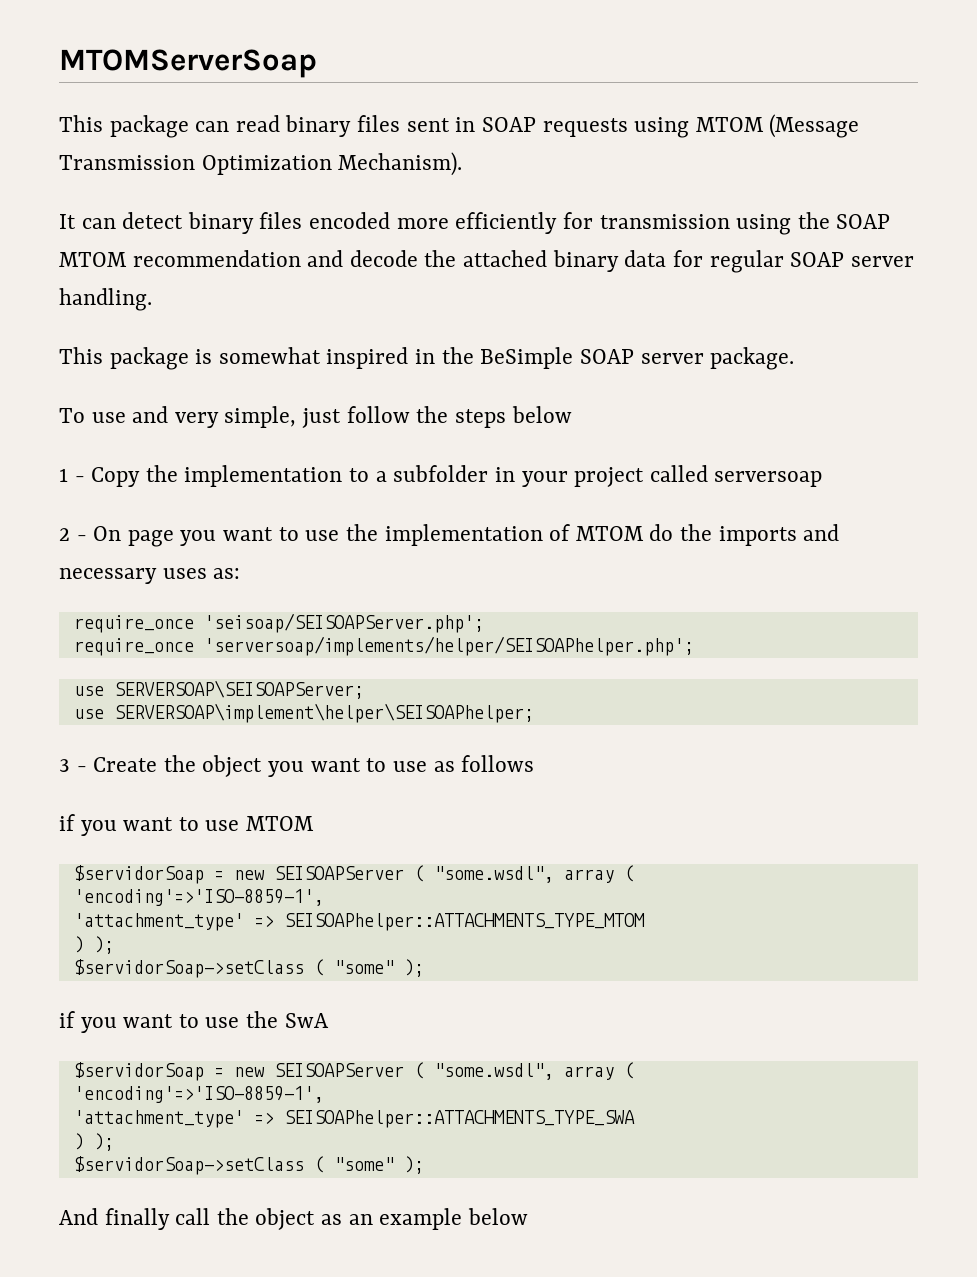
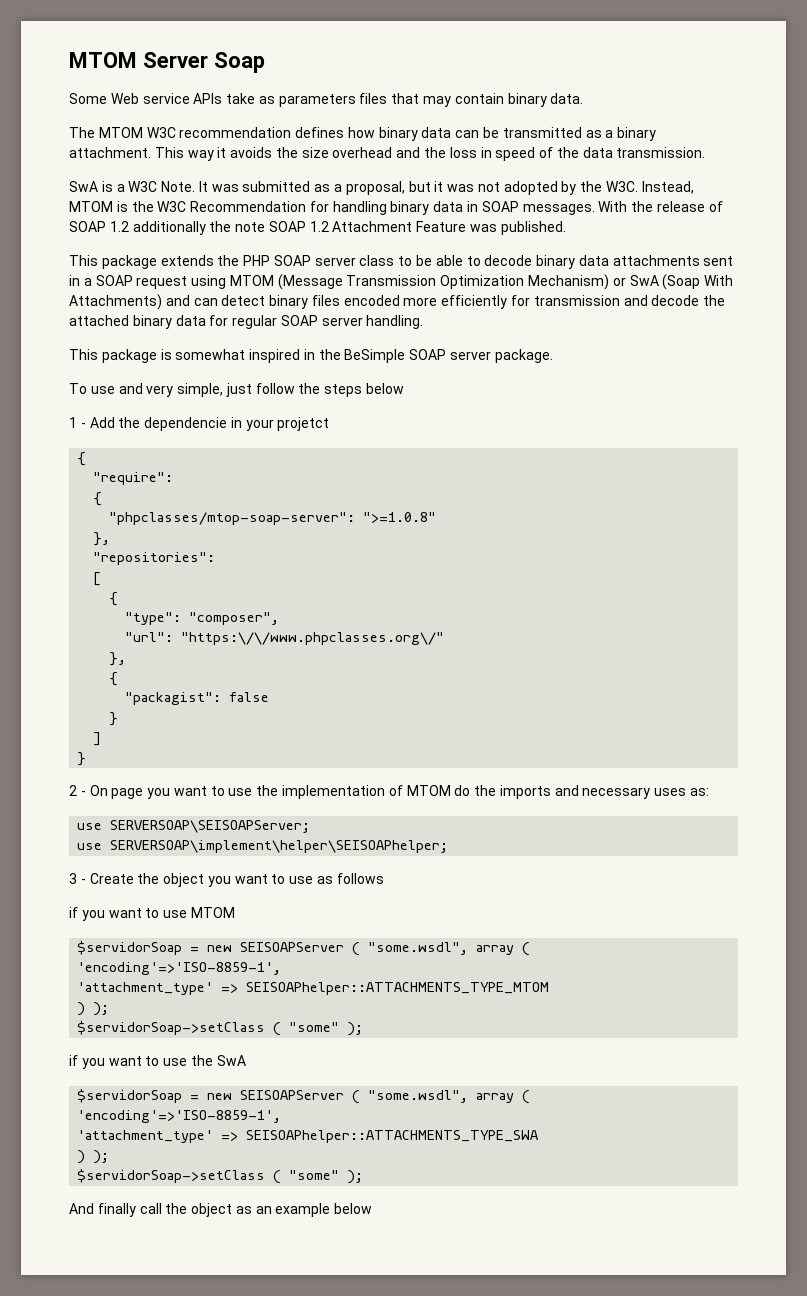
[59,49,317,78] [59,115,628,138] MTOMServerSoap // This package can read binary files sent in SOAP requests -> [69,52,265,73] [69,93,584,107] [69,127,657,141] [69,147,706,161] [69,181,694,195] [69,201,723,215] [69,221,566,235] [69,255,734,269] [69,275,188,289] MTOM Server Soap // Some Web service APIs take as parameters files that may contain binary data. // The MTOM W3C recommendation defines how binary data can be transmitted as a binary attachment. This way it avoids the size overhead and the loss in speed of the data transmission. // SwA is a W3C Note. It was submitted as a proposal, but it was not adopted by the W3C. Instead, MTOM is the W3C Recommendation for handling binary data in SOAP messages. With the release of SOAP 1.2 additionally the note SOAP 1.2 Attachment Feature was published. // This package extends the PHP SOAP server class to be able to decode binary data attachments sent in a SOAP request
[338,152,463,176] [59,214,76,229] Mechanism). // It -> [528,274,734,290] [69,294,190,310] Mechanism) or SwA (Soap With Attachments) and
[736,212,891,235] [59,250,301,267] using the SOAP MTOM recommendation -> (620, 300) none
[91,465,823,487] Copy the implementation to a subfolder in your project called serversoap -> [89,417,330,431] [77,452,87,466] [93,472,174,485] [93,492,103,506] [109,512,437,525] [93,532,111,546] [93,552,216,565] [93,572,102,586] [109,592,119,606] [125,612,280,625] [125,632,445,645] [109,652,127,666] [109,672,119,686] [125,692,270,705] [109,712,119,726] [93,732,102,746] [77,752,87,766] Add the dependencie in your projetct // { // "require": // { // "phpclasses/mtop-soap-server": ">=1.0.8" // }, // "repositories": // [ // { // "type": "composer", // "url": "https:\/\/www.phpclasses.org\/" // }, // { // "packagist": false // } // ] // }
[73,613,484,633] [73,636,694,656] // require_once 'seisoap/SEISOAPServer.php'; // require_once 'serversoap/implements/helper/SEISOAPhelper.php'; -> (710, 792) none

